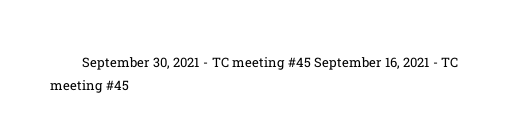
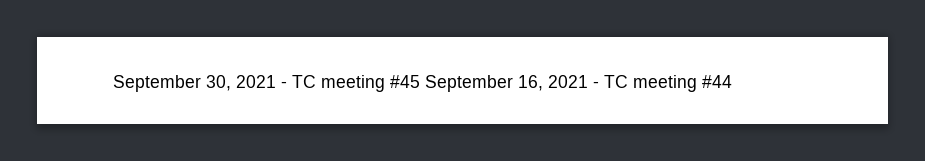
[105,80,129,91] #45 -> [702,75,732,88] #44

